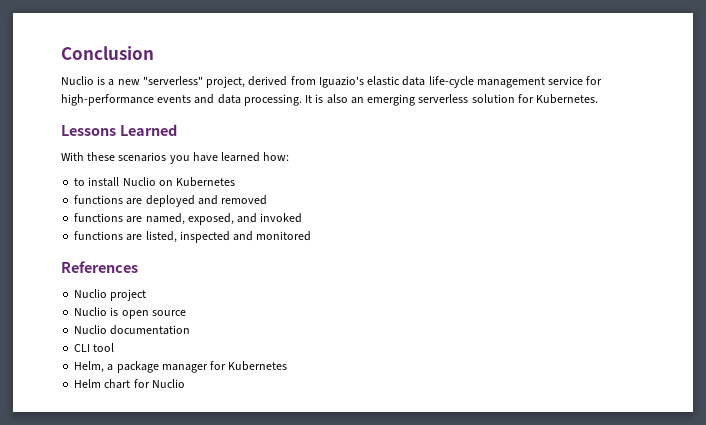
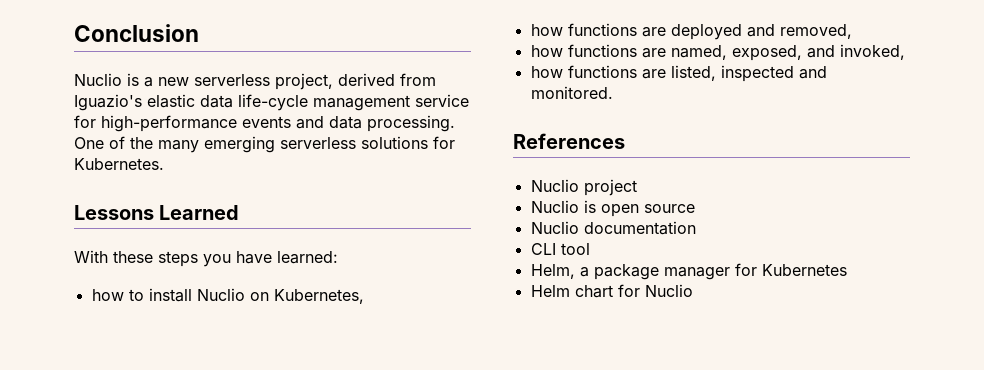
[142,76,203,85] "serverless" -> [194,74,270,86] serverless
[305,94,364,104] It is also an -> [74,136,199,153] One of the many
[471,94,515,103] solution -> [361,136,428,149] solutions
[118,152,167,162] scenarios -> [158,251,198,267] steps
[221,152,290,162] learned how: // -> [277,251,338,264] [91,289,124,301] learned: // how
[176,177,236,187] Kubernetes // -> [273,289,364,304] [530,24,563,36] Kubernetes, // how
[221,195,268,205] removed // -> [779,24,852,39] [530,45,563,57] removed, // how
[260,213,303,223] invoked // -> [839,44,905,60] [530,66,563,78] invoked, // how
[256,231,312,241] monitored -> [530,86,613,99] monitored.

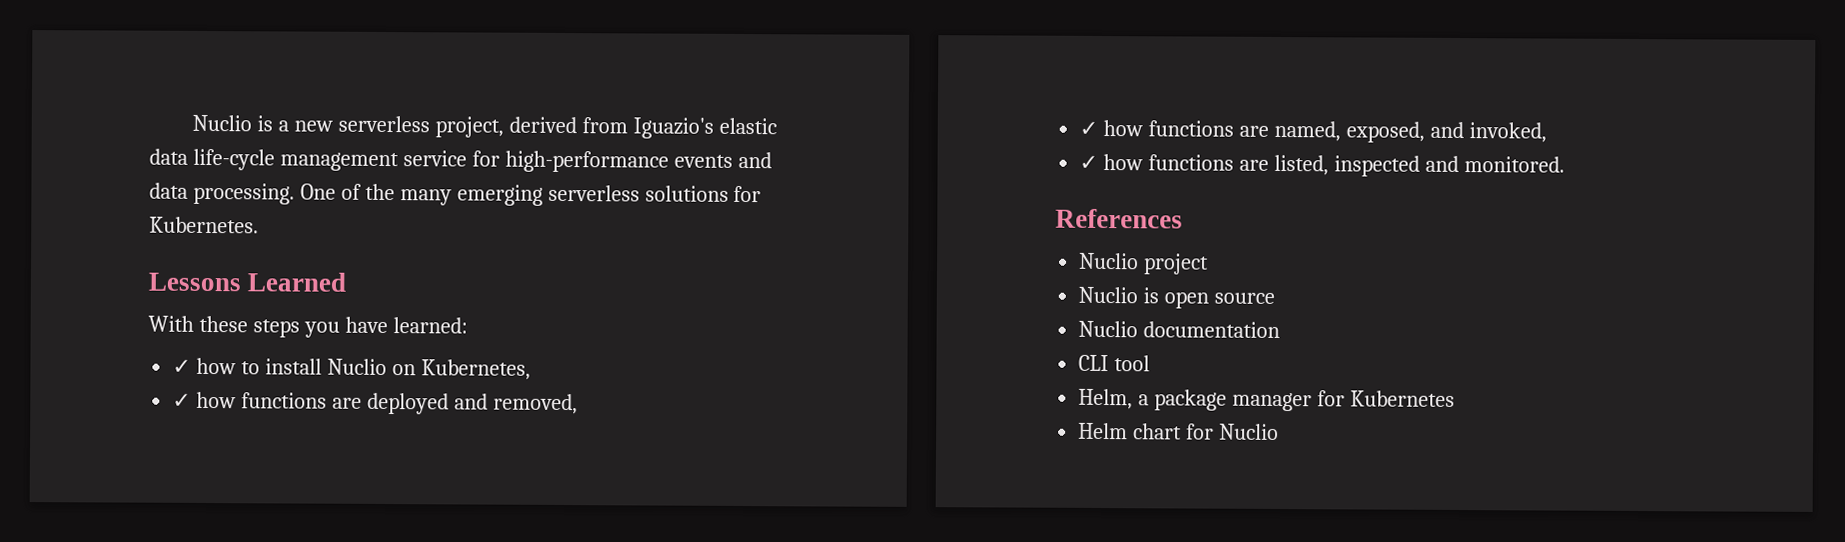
[74,24,199,42] Conclusion // -> (192, 123) none
(338, 257) none -> [172,359,192,374] ✓
(364, 296) none -> [172,393,192,408] ✓
(852, 31) none -> [1079,121,1099,136] ✓
(905, 52) none -> [1079,155,1099,170] ✓

